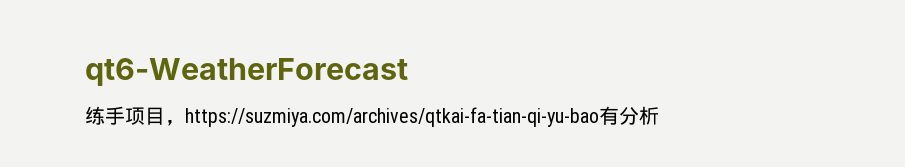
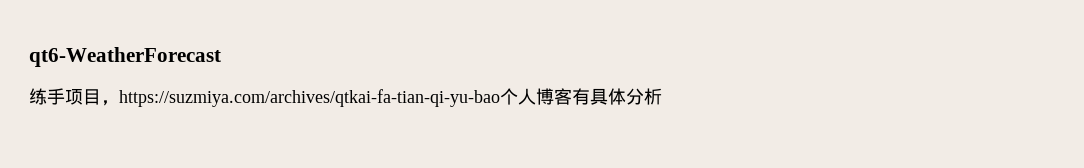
[599,106,619,125] 有 -> [500,88,626,105] 个人博客有具体

